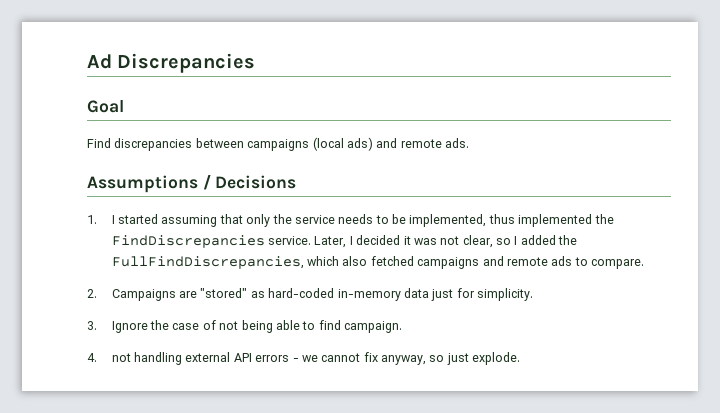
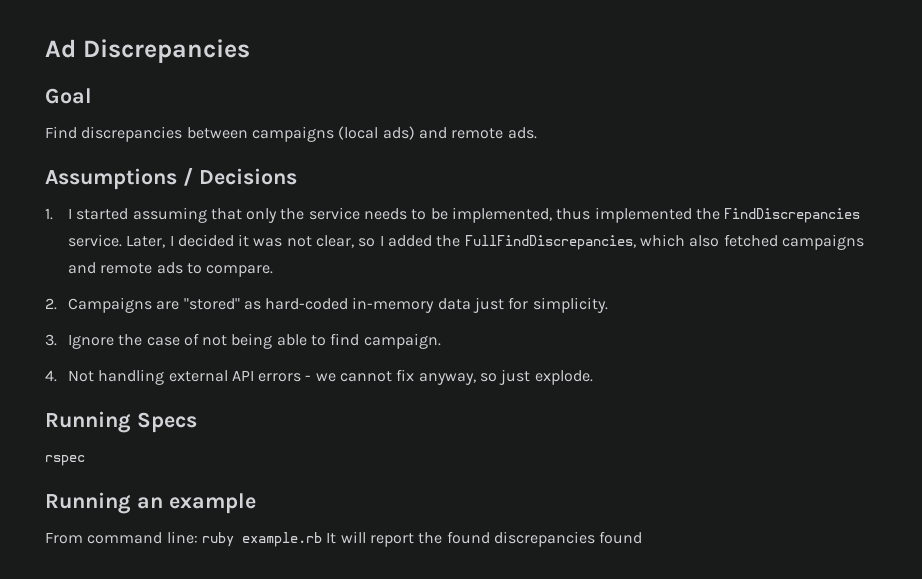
[111,353,131,362] not -> [67,370,94,382] Not
(521, 358) none -> [45,411,197,433] [45,455,85,466] [45,492,256,514] [45,531,643,547] // Running Specs // rspec // Running an example // From command line: ruby example.rb It will report the found discrepancies found

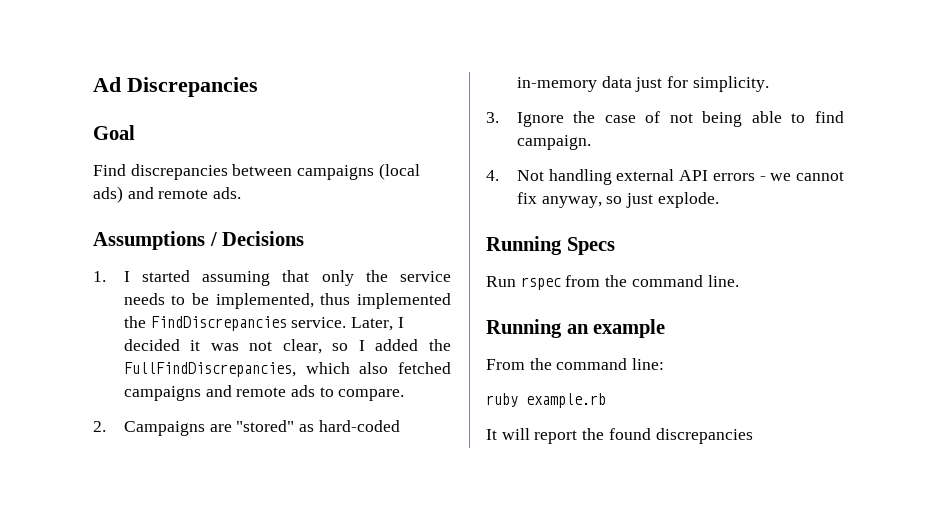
(197, 422) none -> [486,276,516,287] Run
(85, 460) none -> [565,275,739,287] from the command line.
(83, 538) none -> [529,358,552,370] the
(198, 537) none -> (665, 364) //
(322, 539) none -> (606, 400) //
[599,531,643,544] found -> (753, 436) none

